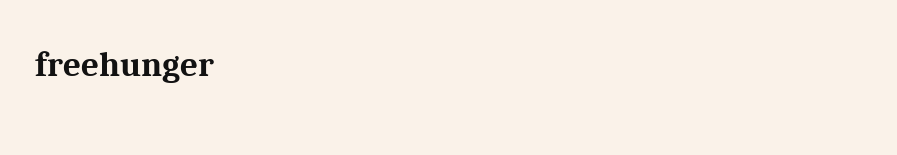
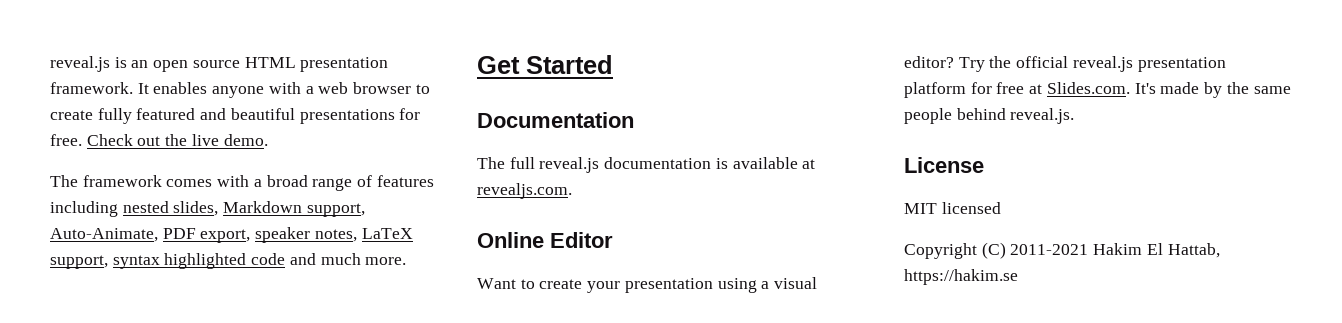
[35,51,214,83] freehunger -> [50,56,389,72] [50,82,430,98] [50,108,421,124] [50,134,268,146] [50,175,434,191] [50,201,365,217] [50,227,413,243] [50,253,407,269] [477,55,613,74] [477,112,634,128] [477,157,816,173] [477,183,572,199] [477,232,613,248] [477,277,818,293] [904,56,1226,72] [904,82,1291,98] [904,108,1075,124] [904,157,984,173] [904,202,1001,214] [904,242,1220,259] [904,269,1018,285] reveal.js is an open source HTML presentation framework. It enables anyone with a web browser to create fully featured and beautiful presentations for free. Check out the live demo. // The framework comes with a broad range of features including nested slides, Markdown support, Auto-Animate, PDF export, speaker notes, LaTeX support, syntax highlighted code and much more. // Get Started // Documentation // The full reveal.js documentation is available at revealjs.com. // Online Editor // Want to create your presentation using a visual editor? Try the official reveal.js presentation platform for free at Slides.com. It's made by the same people behind reveal.js. // License // MIT licensed // Copyright (C) 2011-2021 Hakim El Hattab, https://hakim.se

